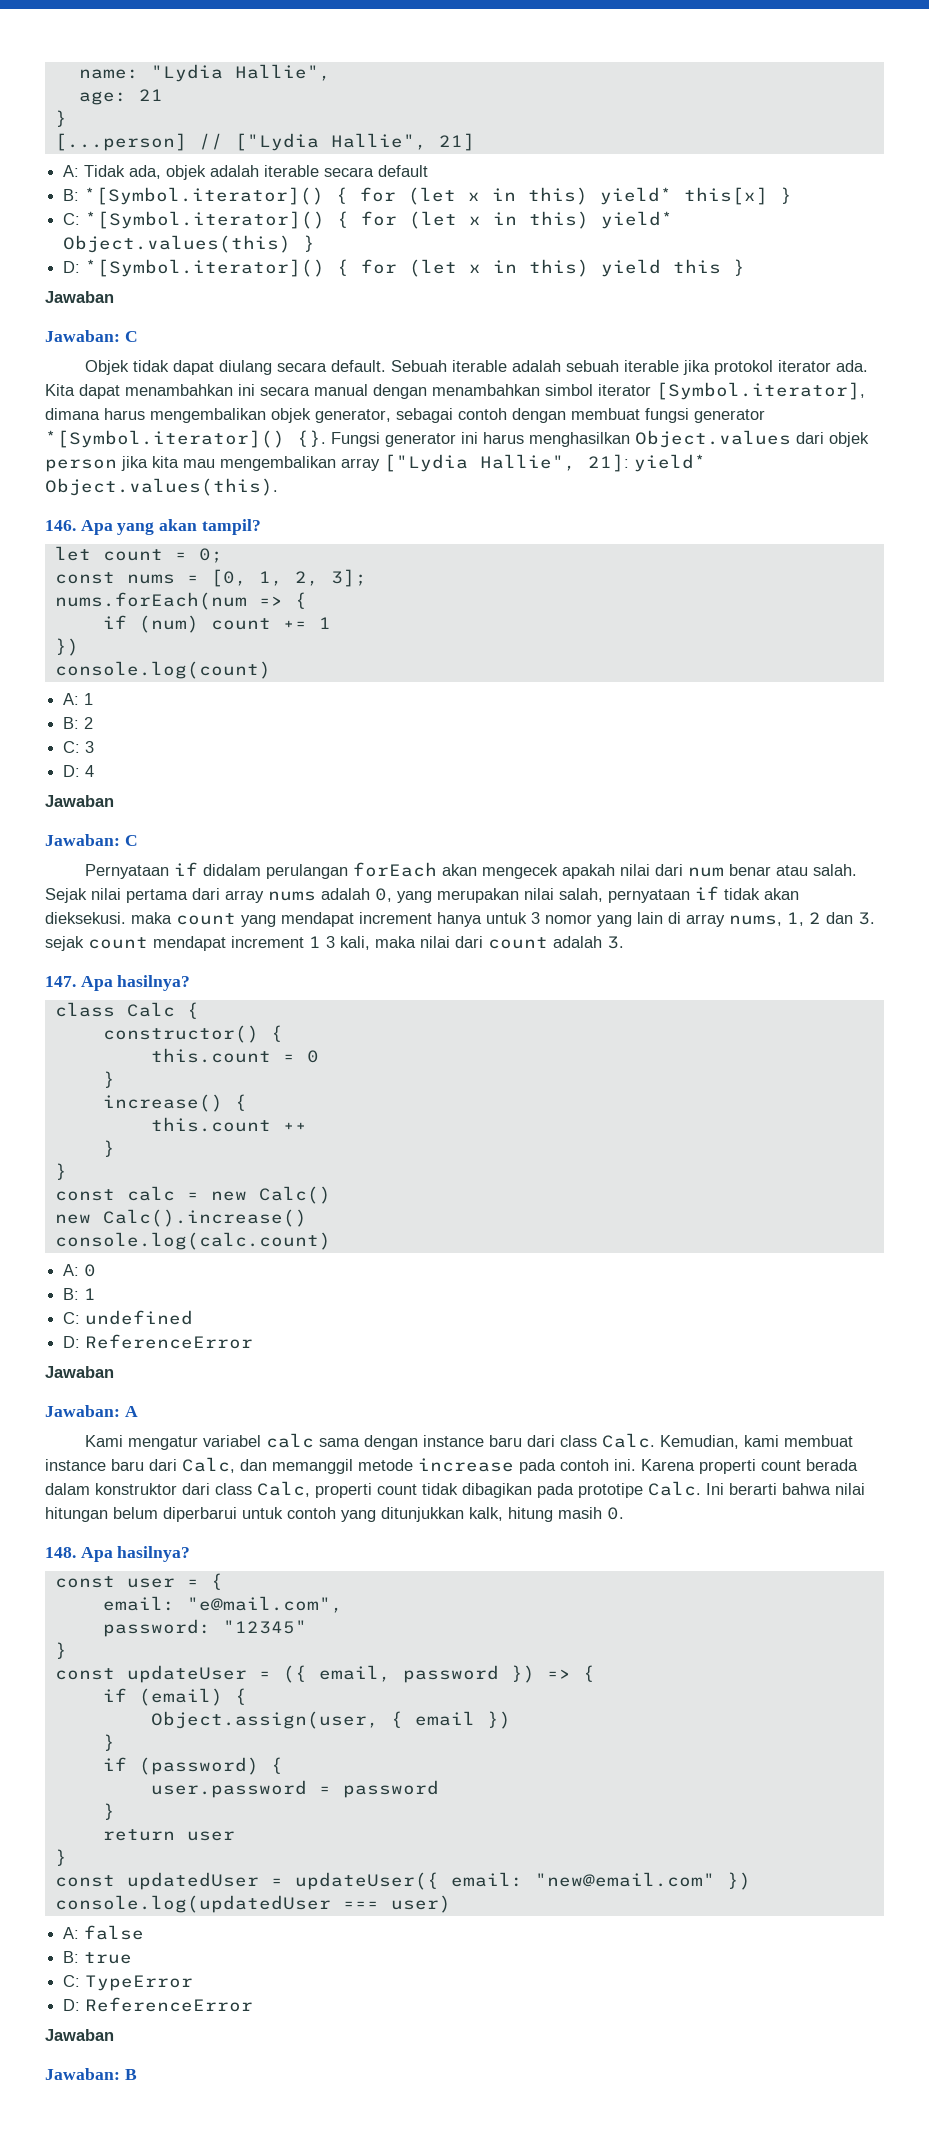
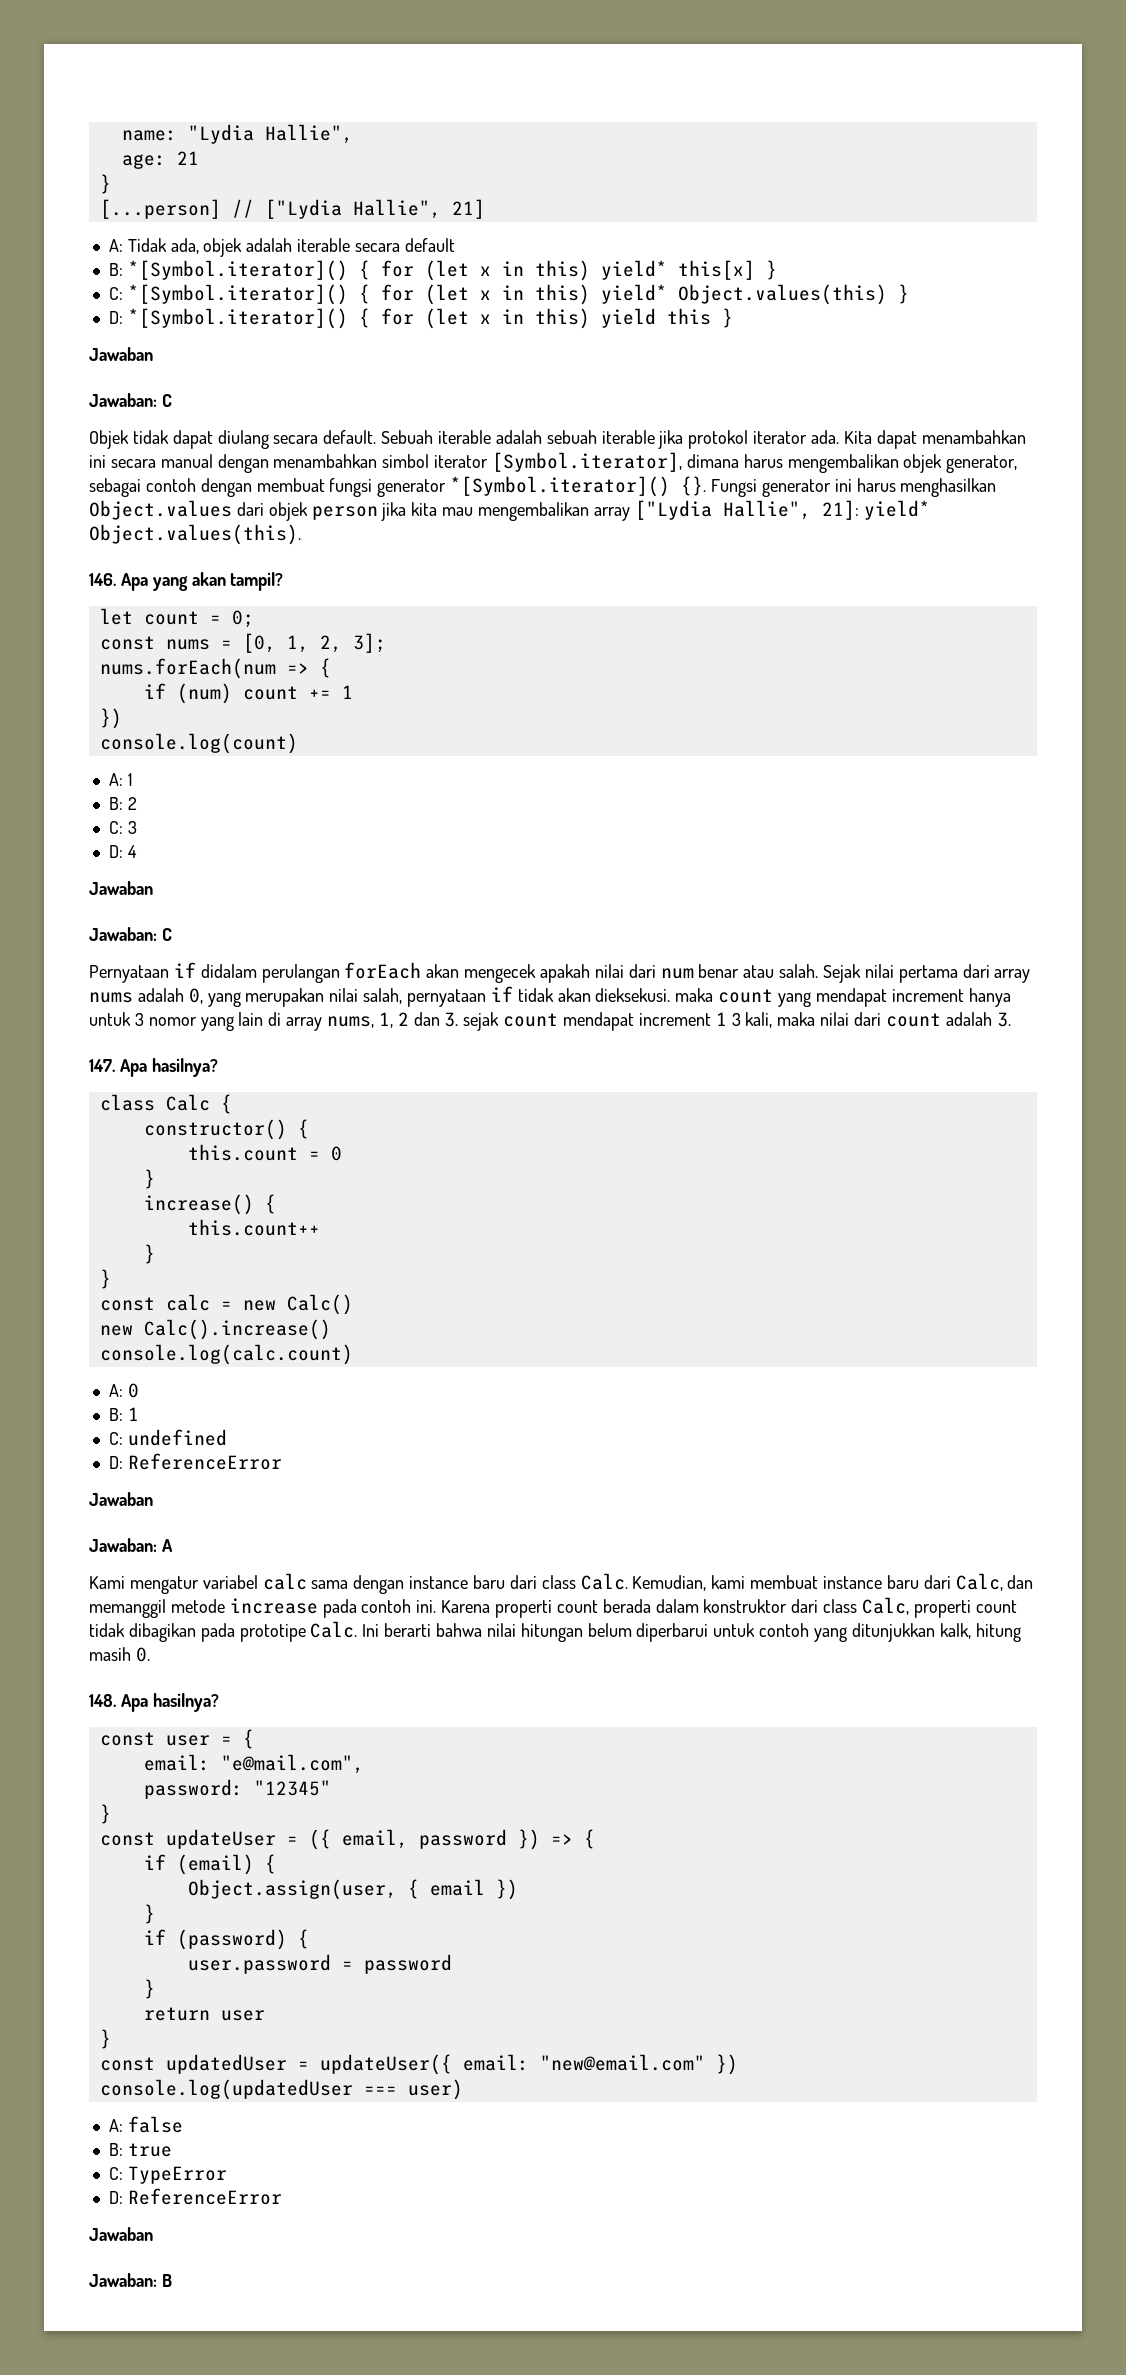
[150,1117,307,1132] this.count ++ -> [187,1219,320,1236] this.count++

